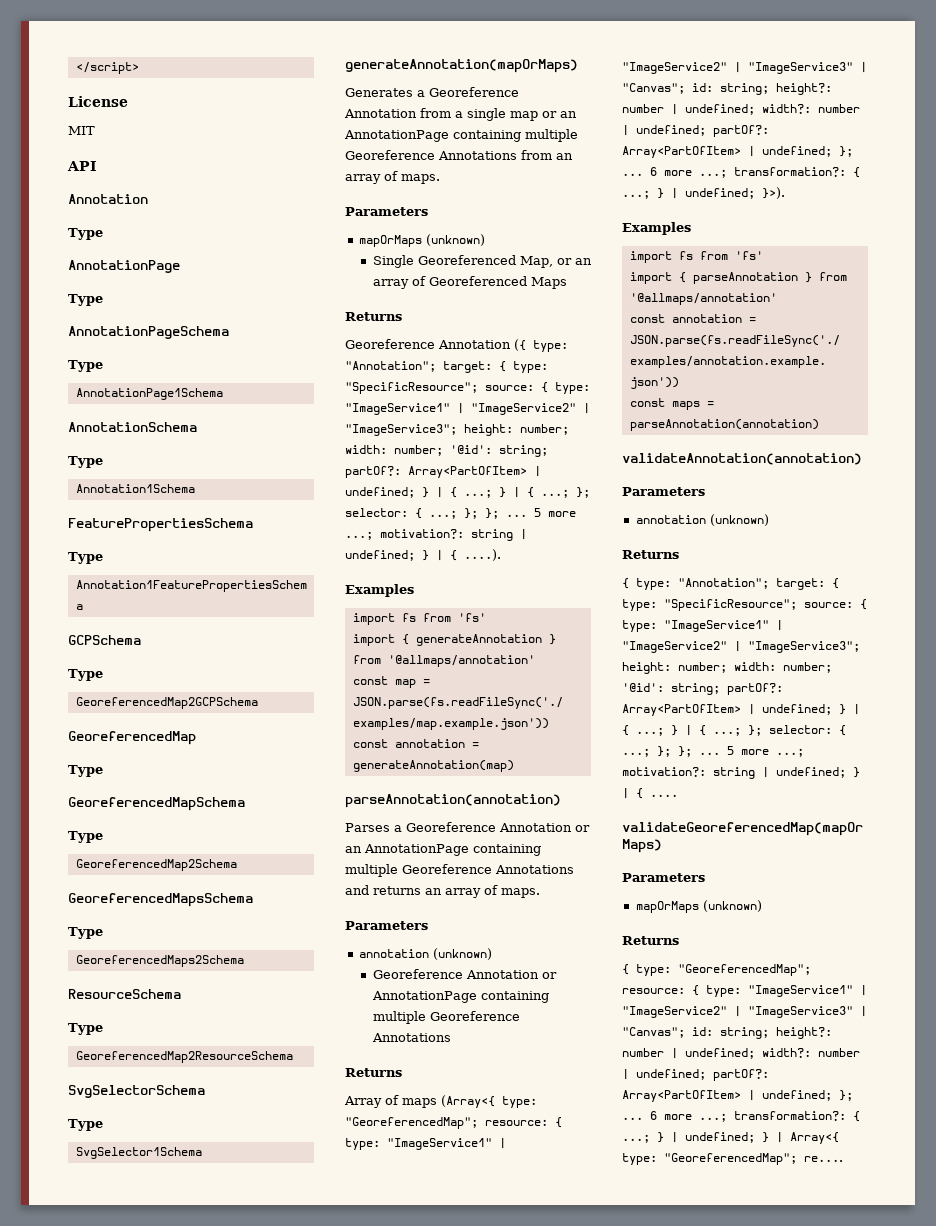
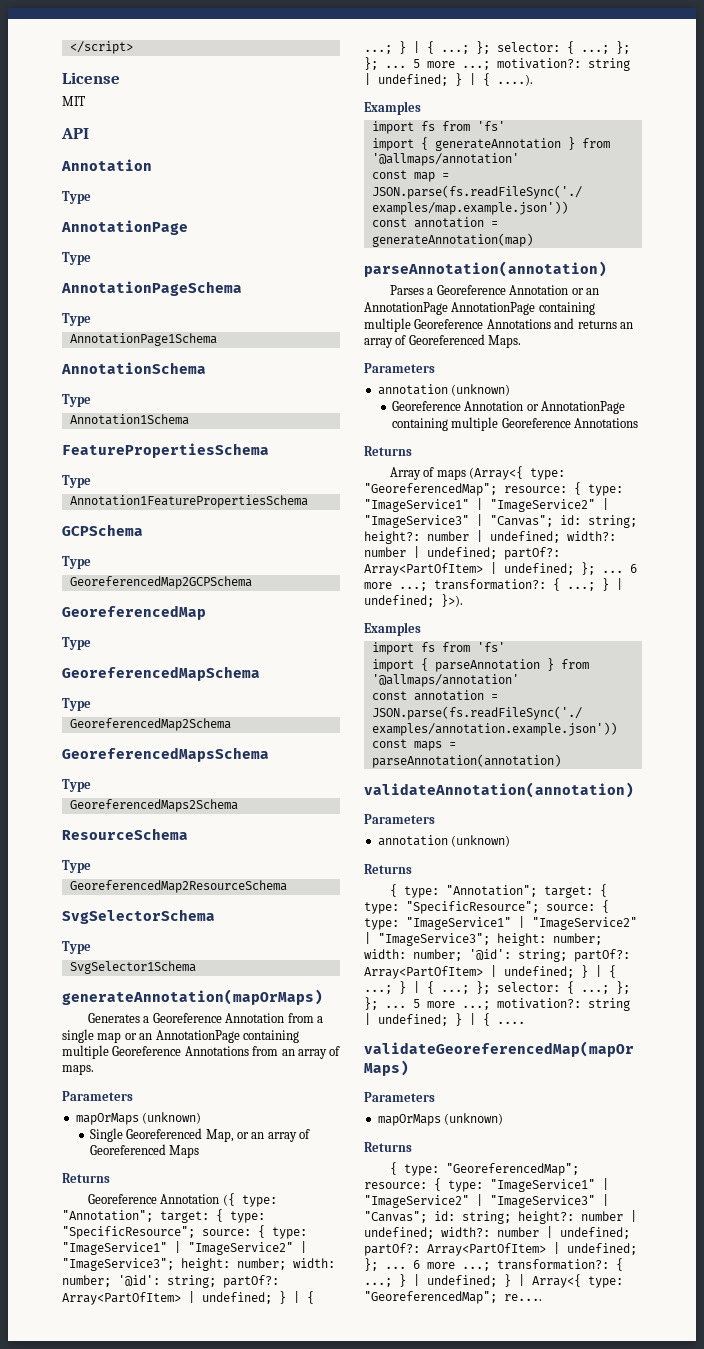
(469, 850) none -> [451,302,536,315] AnnotationPage
[501,888,540,898] maps. -> [408,334,522,348] Georeferenced Maps.

